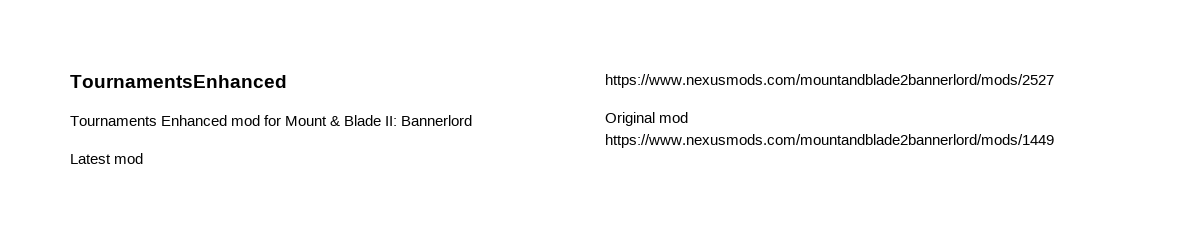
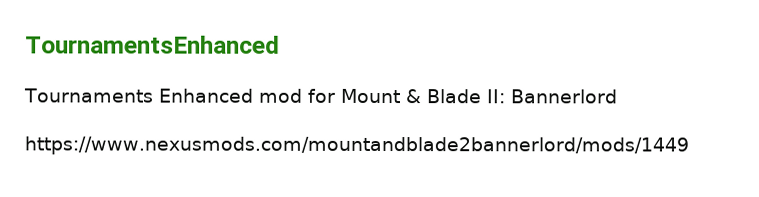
[70,153,144,164] [605,74,1054,88] [605,112,689,126] Latest mod https://www.nexusmods.com/mountandblade2bannerlord/mods/2527 // Original mod -> (618, 96) none

